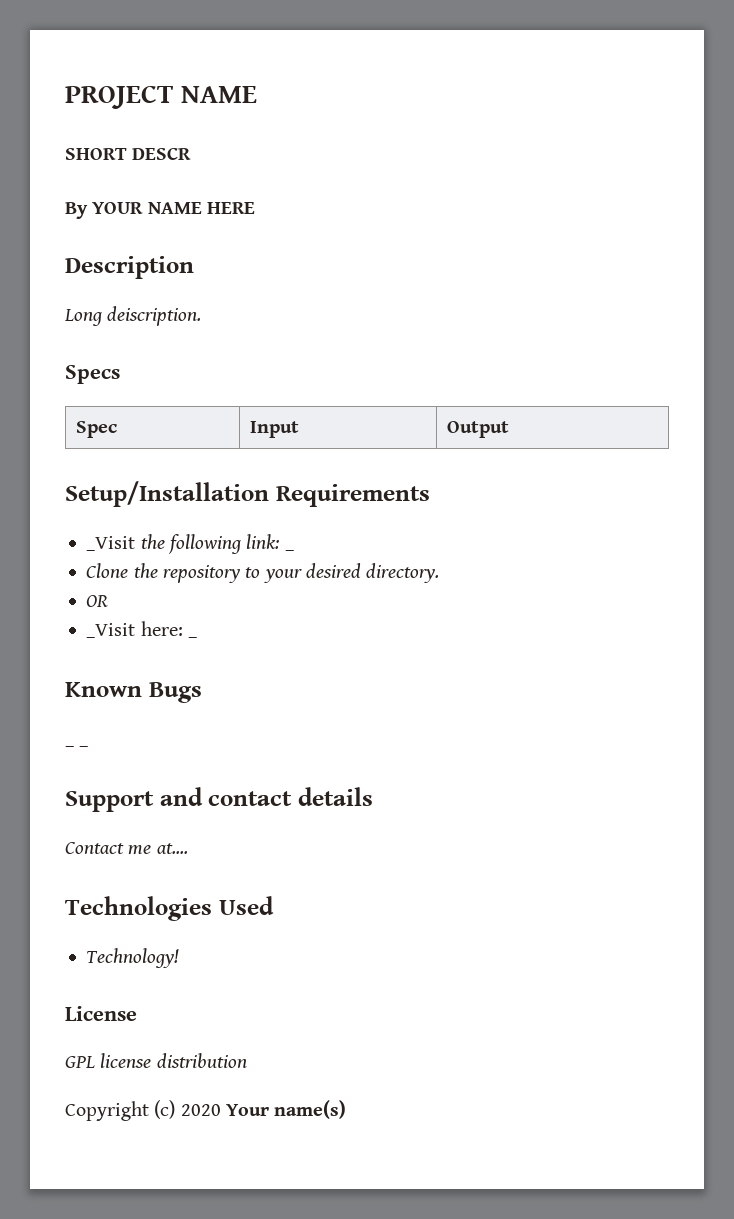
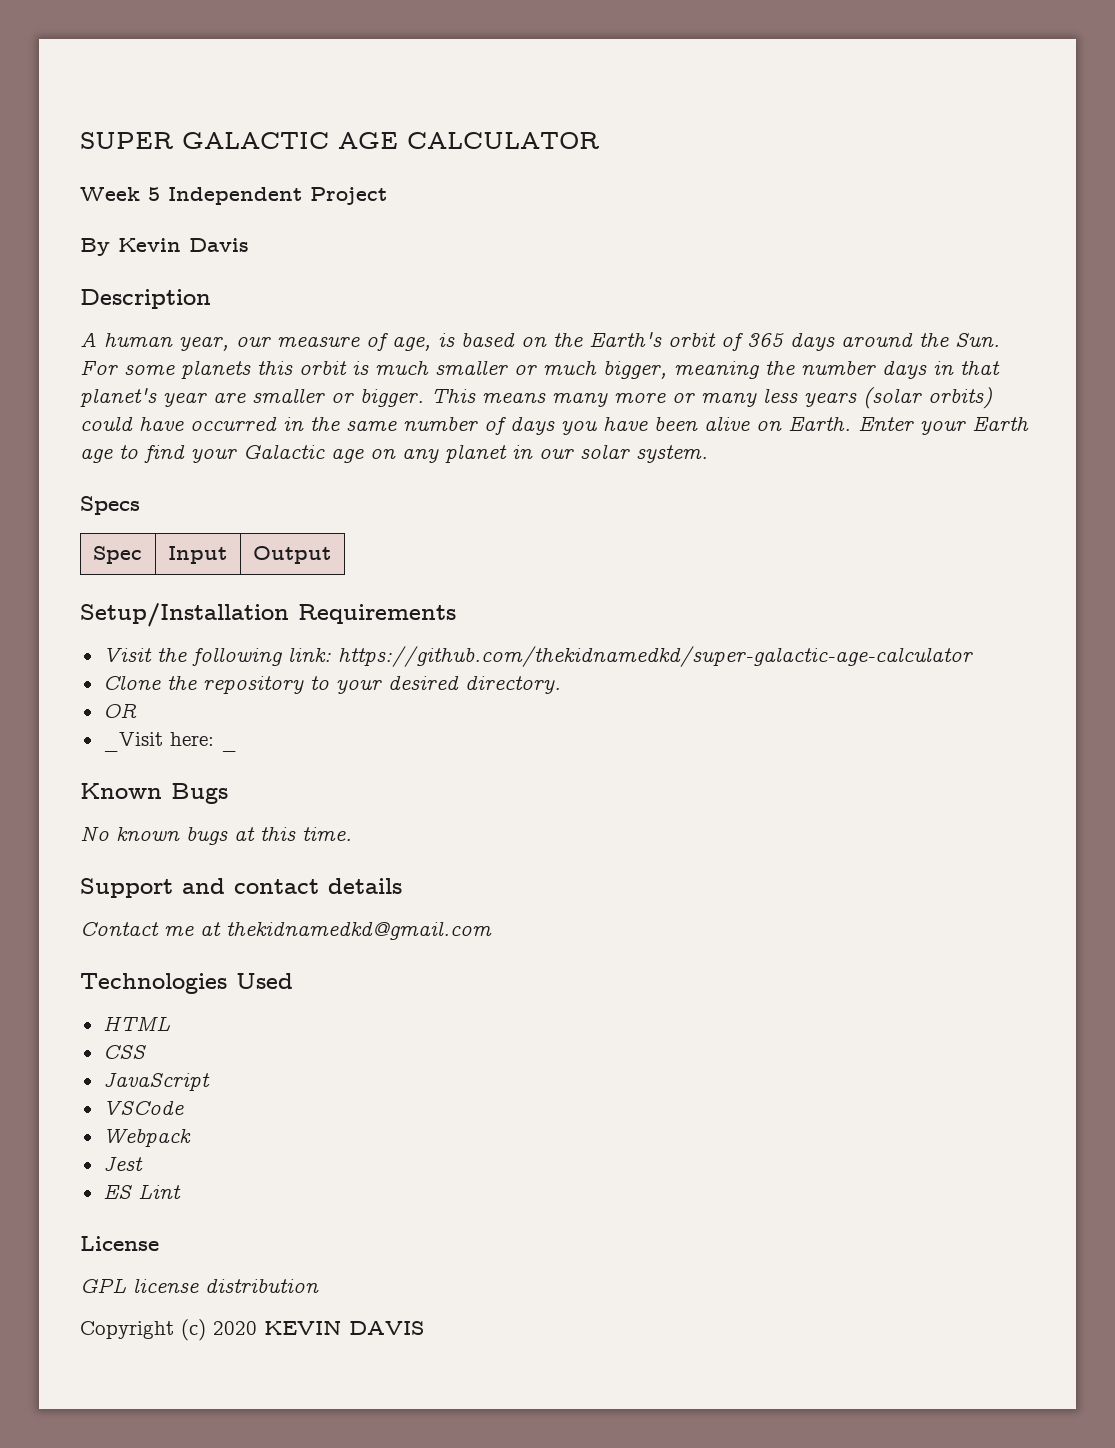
[65,85,258,109] [65,147,192,160] [65,202,255,219] [65,256,194,279] [64,306,202,326] PROJECT NAME // SHORT DESCR // By YOUR NAME HERE // Description // Long deiscription. -> [80,132,600,149] [80,187,387,205] [80,238,249,256] [80,289,211,309] [80,332,1000,351] [80,360,1000,379] [80,387,992,409] [80,416,1029,435] [80,444,708,463] SUPER GALACTIC AGE CALCULATOR // Week 5 Independent Project // By Kevin Davis // Description // A human year, our measure of age, is based on the Earth's orbit of 365 days around the Sun. For some planets this orbit is much smaller or much bigger, meaning the number days in that planet's year are smaller or bigger. This means many more or many less years (solar orbits) could have occurred in the same number of days you have been alive on Earth. Enter your Earth age to find your Galactic age on any planet in our solar system.
[86,536,136,551] _Visit -> [102,647,152,662] Visit
[284,549,294,551] _ -> [337,646,973,667] https://github.com/thekidnamedkd/super-galactic-age-calculator
[65,745,89,747] _ _ -> [80,826,352,845] No known bugs at this time.
[156,843,188,854] at.... -> [200,921,492,940] at thekidnamedkd@gmail.com
[86,948,180,968] Technology! -> [102,1016,171,1031] [102,1045,146,1059] [102,1072,210,1091] [102,1100,184,1115] [102,1128,191,1147] [102,1156,143,1171] [102,1184,181,1199] HTML // CSS // JavaScript // VSCode // Webpack // Jest // ES Lint
[225,1100,347,1119] Your name(s) -> [264,1320,424,1335] KEVIN DAVIS

